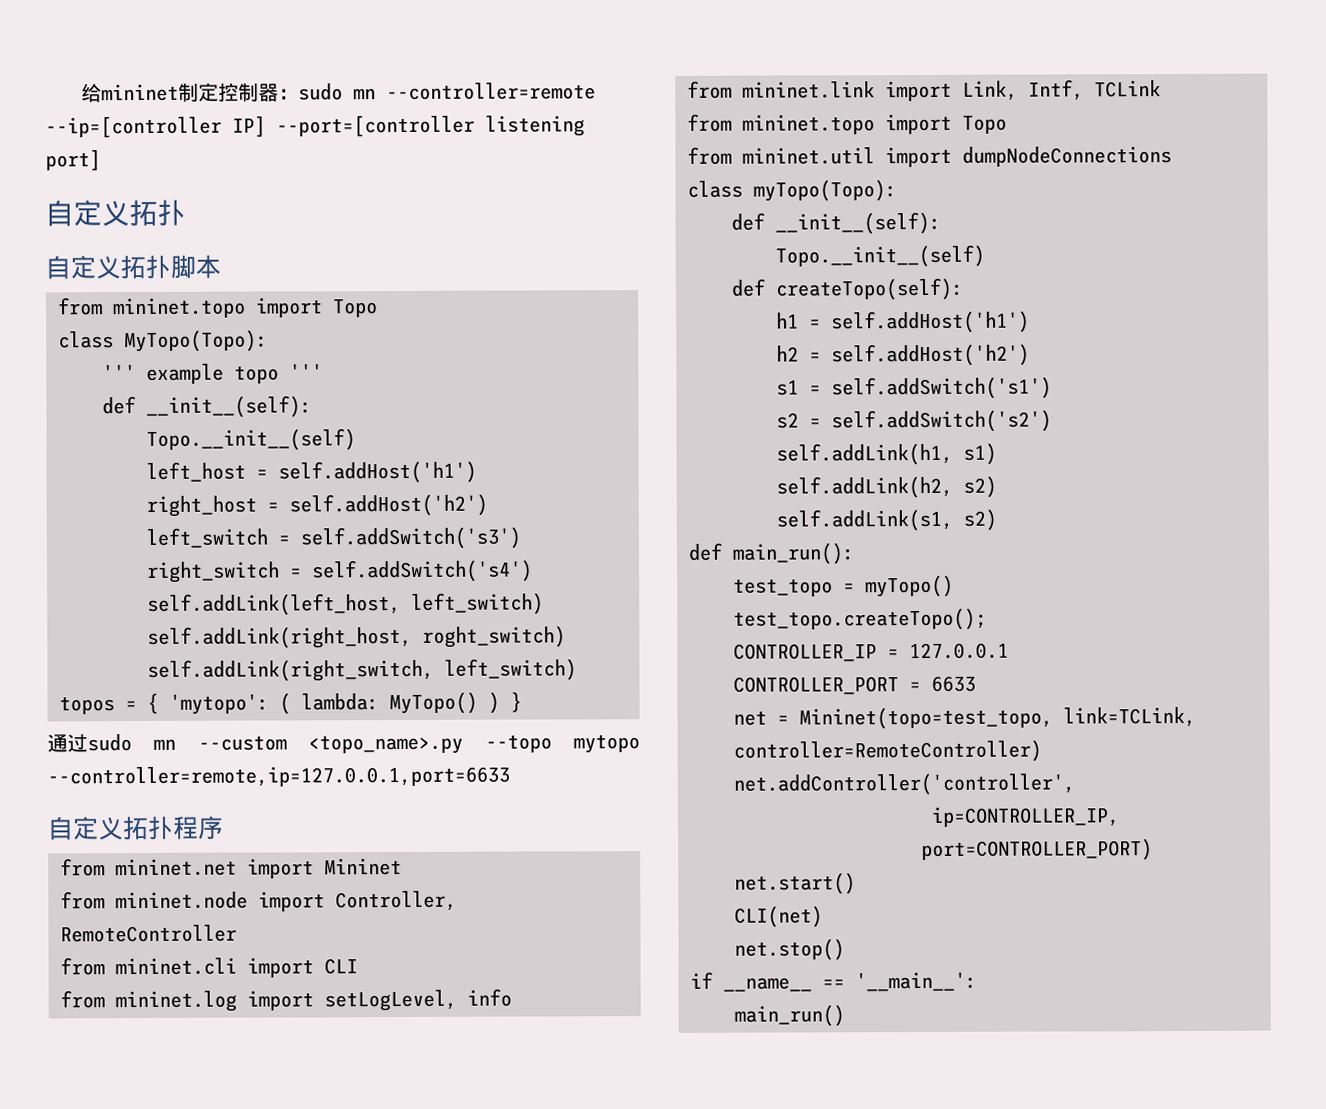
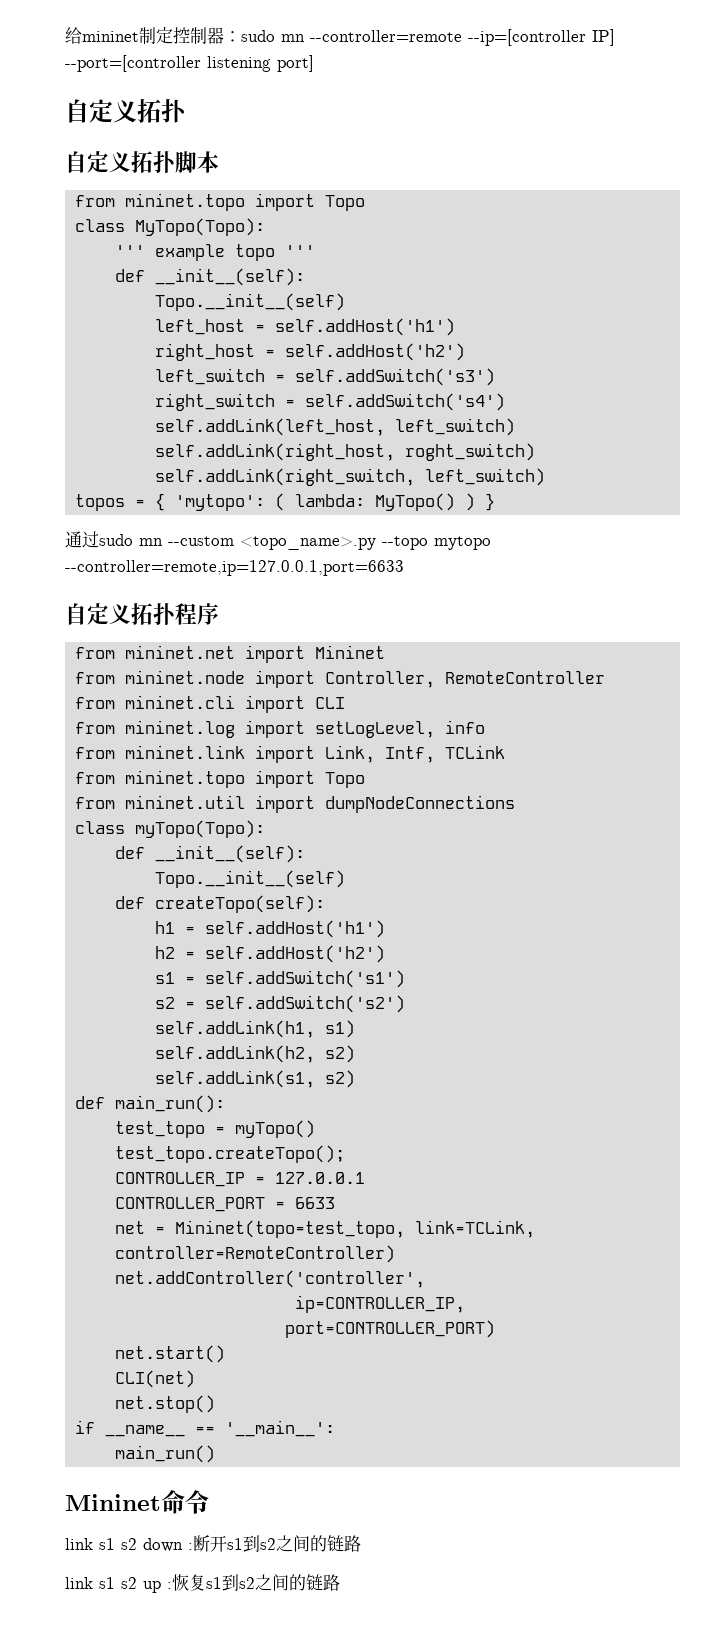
(845, 1015) none -> [65,1490,209,1514] [65,1535,361,1552] [65,1574,340,1593] // Mininet命令 // link s1 s2 down :断开s1到s2之间的链路 // link s1 s2 up :恢复s1到s2之间的链路

